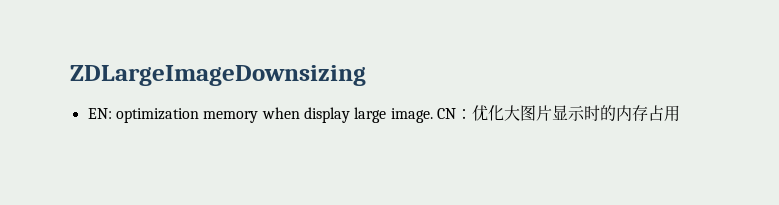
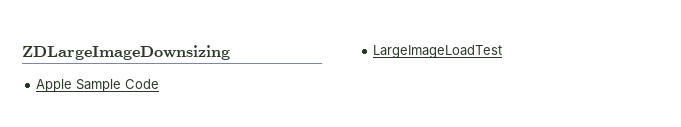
[87,105,680,123] EN: optimization memory when display large image. CN：优化大图片显示时的内存占用 -> [36,79,160,92] [373,45,503,58] Apple Sample Code // LargeImageLoadTest

